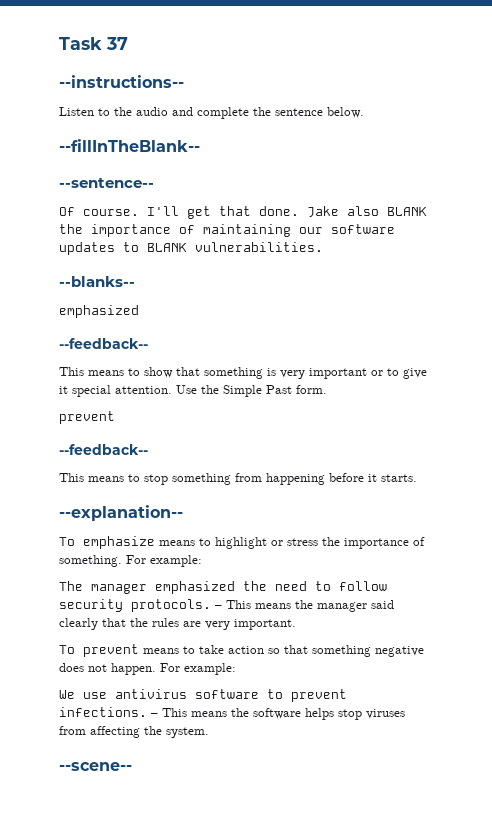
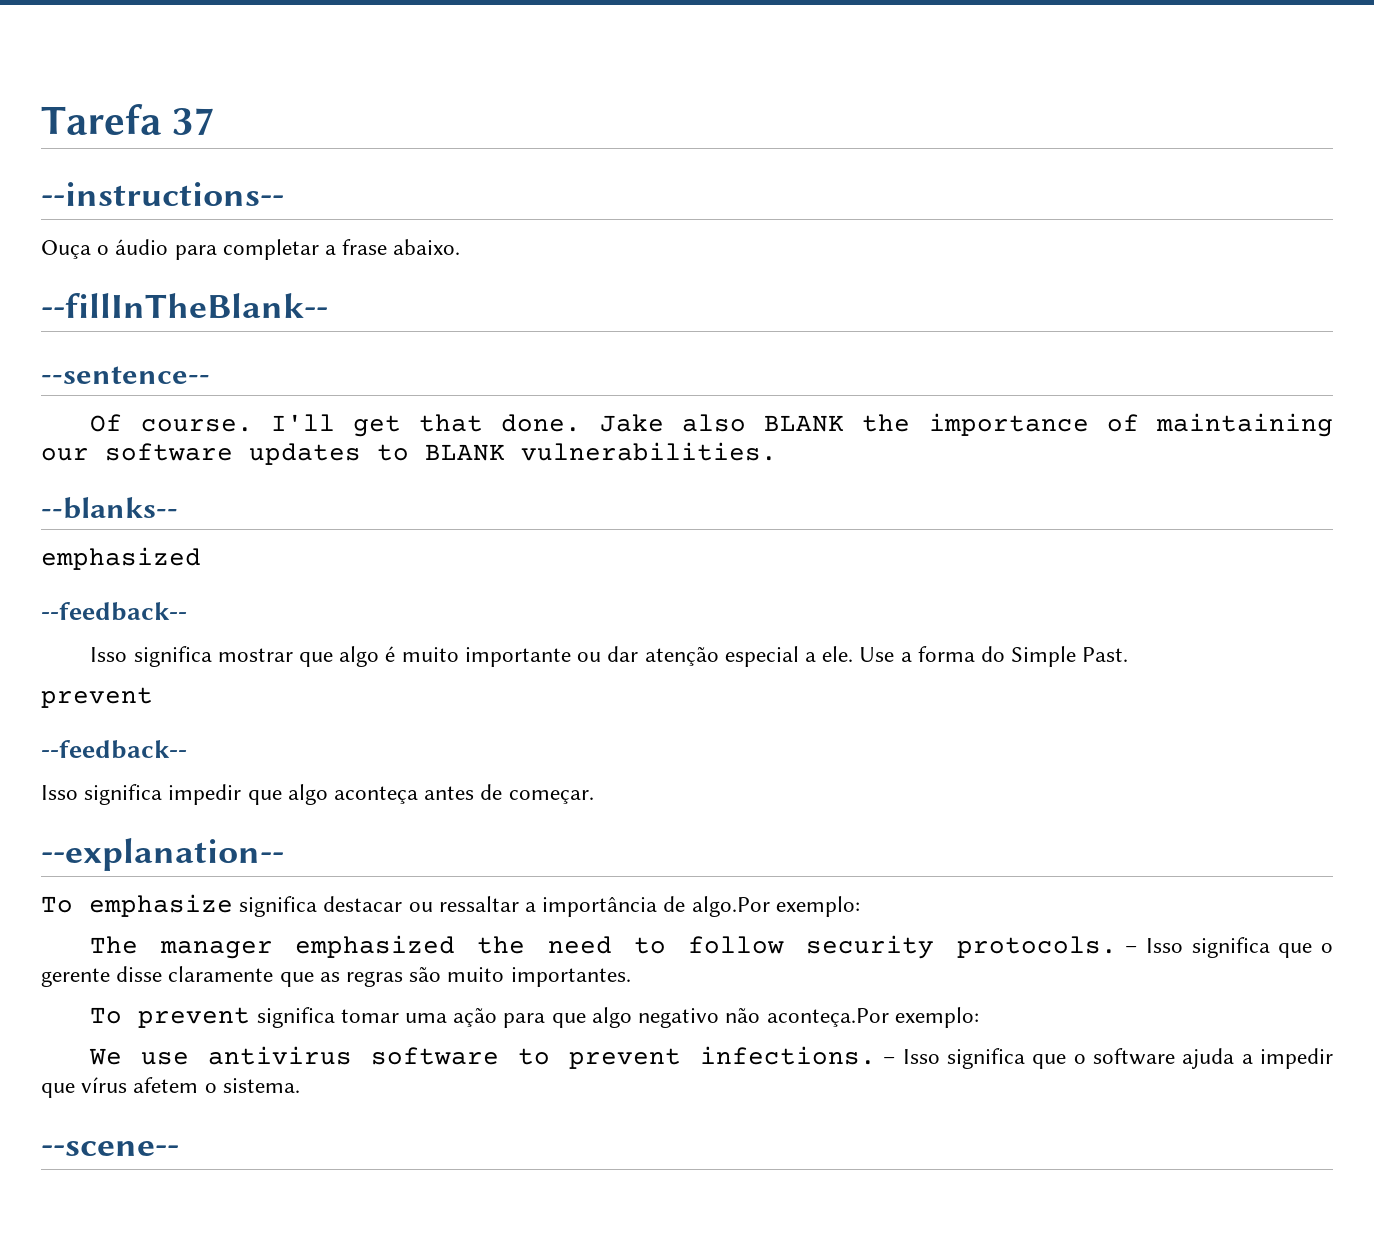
[59,37,102,50] Task -> [41,104,162,135] Tarefa
[59,107,364,119] Listen to the audio and complete the sentence below. -> [41,239,461,260] Ouça o áudio para completar a frase abaixo.
[59,367,427,379] [59,385,327,397] [59,411,115,424] [59,444,148,455] [59,473,417,485] [59,505,183,521] [59,536,425,549] [59,555,202,567] This means to show that something is very important or to give it special attention. Use the Simple Past form. // prevent // --feedback-- // This means to stop something from happening before it starts. // --explanation-- // To emphasize means to highlight or stress the importance of something. For example: -> [90,646,1129,667] [41,687,153,708] [41,740,187,759] [41,784,594,805] [41,838,284,871] [41,894,860,917] Isso significa mostrar que algo é muito importante ou dar atenção especial a ele. Use a forma do Simple Past. // prevent // --feedback-- // Isso significa impedir que algo aconteça antes de começar. // --explanation-- // To emphasize significa destacar ou ressaltar a importância de algo.Por exemplo:
[226,600,394,612] [59,618,296,630] [59,644,424,657] [59,663,236,675] This means the manager said clearly that the rules are very important. // To prevent means to take action so that something negative does not happen. For example: -> [1146,937,1333,958] [41,966,631,987] [90,1007,979,1028] Isso significa que o gerente disse claramente que as regras são muito importantes. // To prevent significa tomar uma ação para que algo negativo não aconteça.Por exemplo:
[162,708,405,720] [59,726,209,738] This means the software helps stop viruses from affecting the system. -> [902,1048,1333,1069] [41,1077,300,1098] Isso significa que o software ajuda a impedir que vírus afetem o sistema.

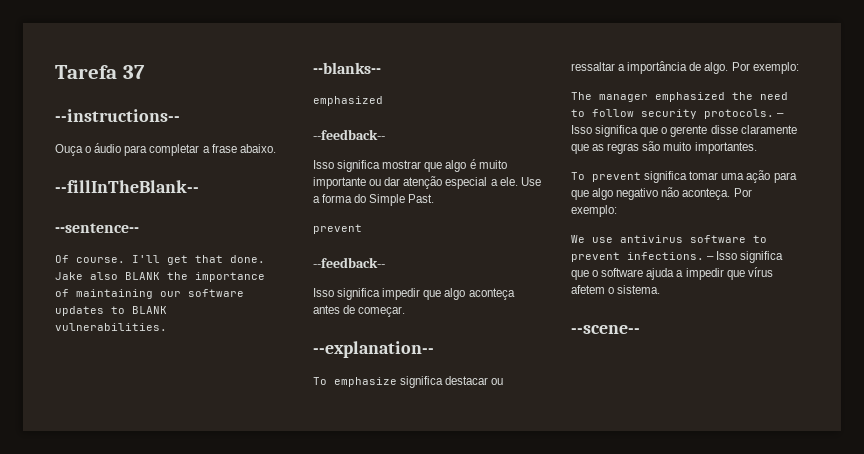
[691,896,770,917] algo.Por -> [704,62,750,74] algo. Por
[766,1008,889,1027] aconteça.Por -> [682,188,752,200] aconteça. Por

